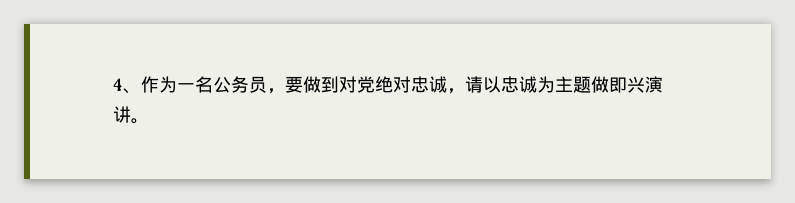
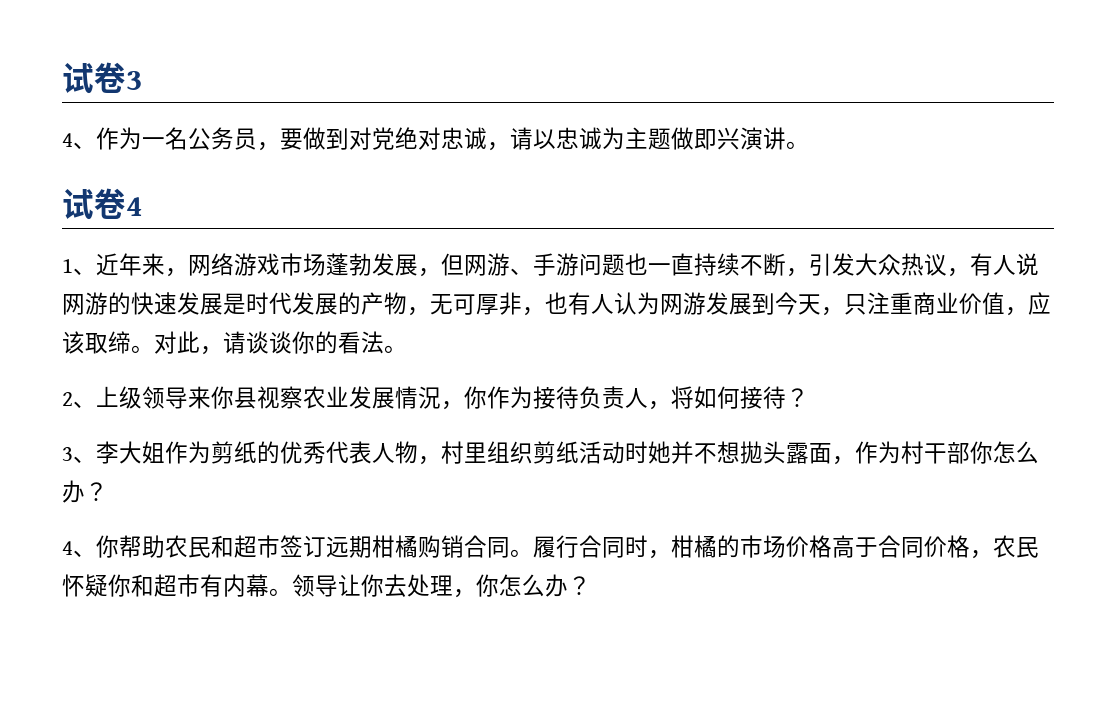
(113, 84) none -> [62,62,143,94] 试卷3 //
(149, 121) none -> [62,188,143,220] [62,253,1039,277] [62,292,1051,316] [62,331,407,355] [62,386,809,410] [62,441,1039,465] [62,480,108,503] [62,535,1039,559] [62,574,591,598] // 试卷4 // 1、近年来，网络游戏市场蓬勃发展，但网游、手游问题也一直持续不断，引发大众热议，有人说网游的快速发展是时代发展的产物，无可厚非，也有人认为网游发展到今天，只注重商业价值，应该取缔。对此，请谈谈你的看法。 // 2、上级领导来你县视察农业发展情況，你作为接待负责人，将如何接待？ // 3、李大姐作为剪纸的优秀代表人物，村里组织剪纸活动时她并不想拋头露面，作为村干部你怎么办？ // 4、你帮助农民和超市签订远期柑橘购销合同。履行合同时，柑橘的市场价格高于合同价格，农民怀疑你和超市有内幕。领导让你去处理，你怎么办？

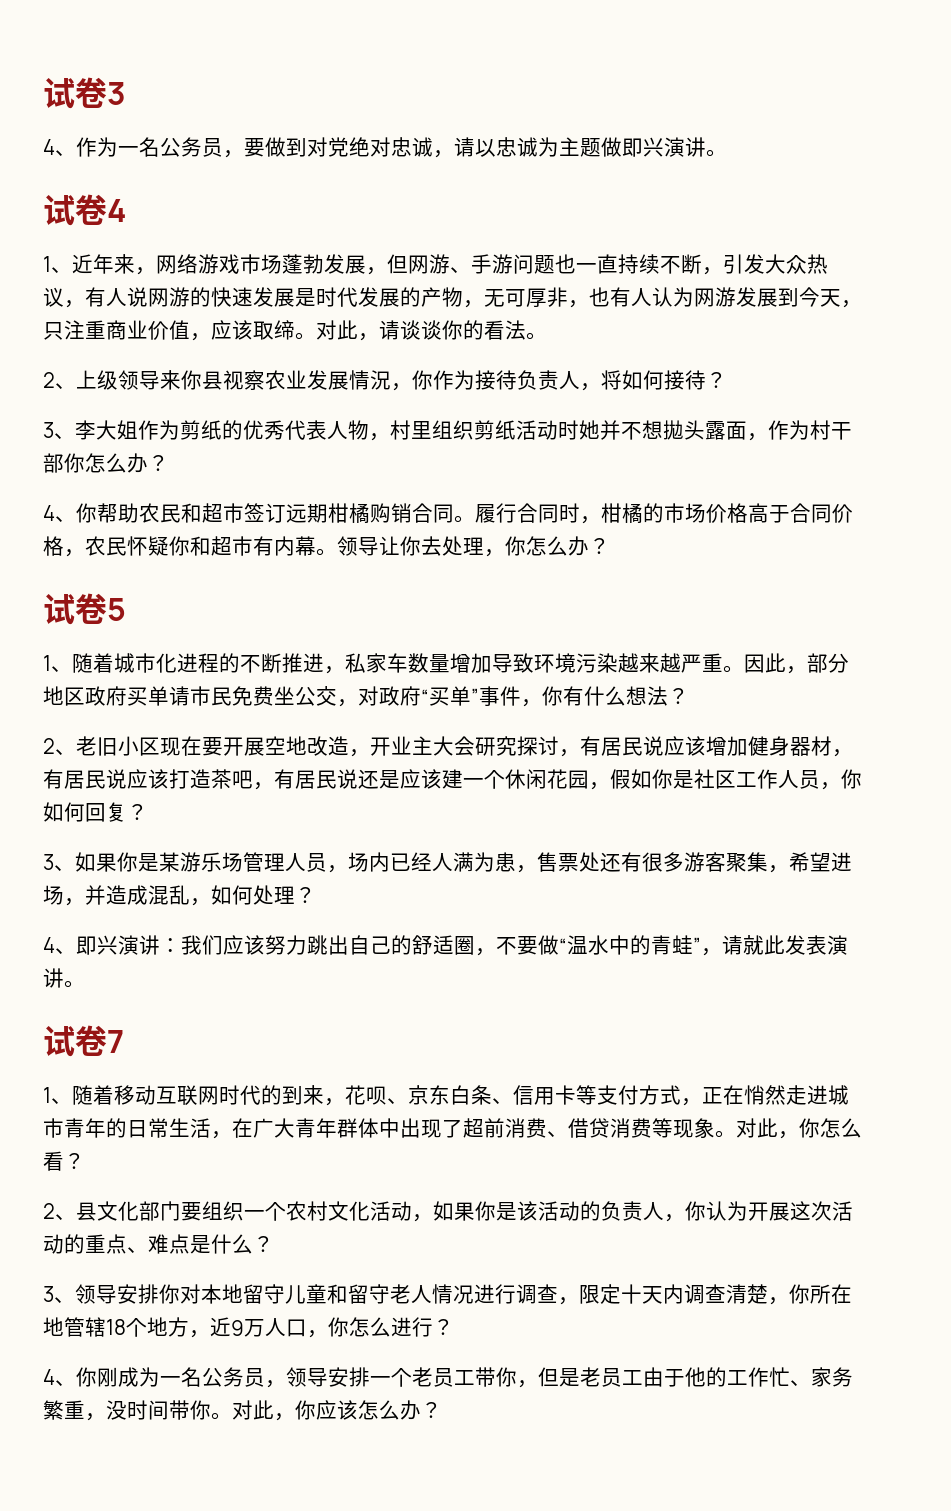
(591, 585) none -> [43,593,126,625] [43,653,849,674] [43,686,689,707] [43,736,853,757] [43,769,862,790] [43,802,148,822] [43,852,852,873] [43,885,316,906] [43,935,848,956] [43,968,85,988] [43,1025,124,1057] [43,1085,849,1106] [43,1118,862,1139] [43,1151,85,1171] [43,1201,853,1222] [43,1234,274,1254] [43,1284,852,1305] [43,1317,454,1338] [43,1367,853,1388] [43,1400,442,1421] // 试卷5 // 1、随着城市化进程的不断推进，私家车数量增加导致环境污染越来越严重。因此，部分地区政府买单请市民免费坐公交，对政府“买单”事件，你有什么想法？ // 2、老旧小区现在要开展空地改造，开业主大会研究探讨，有居民说应该增加健身器材，有居民说应该打造茶吧，有居民说还是应该建一个休闲花园，假如你是社区工作人员，你如何回复？ // 3、如果你是某游乐场管理人员，场内已经人满为患，售票处还有很多游客聚集，希望进场，并造成混乱，如何处理？ // 4、即兴演讲：我们应该努力跳出自己的舒适圈，不要做“温水中的青蛙”，请就此发表演讲。 // 试卷7 // 1、随着移动互联网时代的到来，花呗、京东白条、信用卡等支付方式，正在悄然走进城市青年的日常生活，在广大青年群体中出现了超前消费、借贷消费等现象。对此，你怎么看？ // 2、县文化部门要组织一个农村文化活动，如果你是该活动的负责人，你认为开展这次活动的重点、难点是什么？ // 3、领导安排你对本地留守儿童和留守老人情况进行调查，限定十天内调查清楚，你所在地管辖18个地方，近9万人口，你怎么进行？ // 4、你刚成为一名公务员，领导安排一个老员工带你，但是老员工由于他的工作忙、家务繁重，没时间带你。对此，你应该怎么办？

